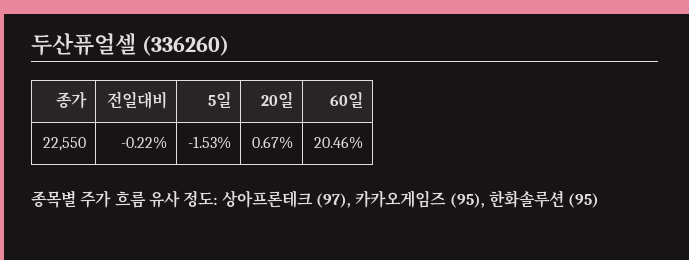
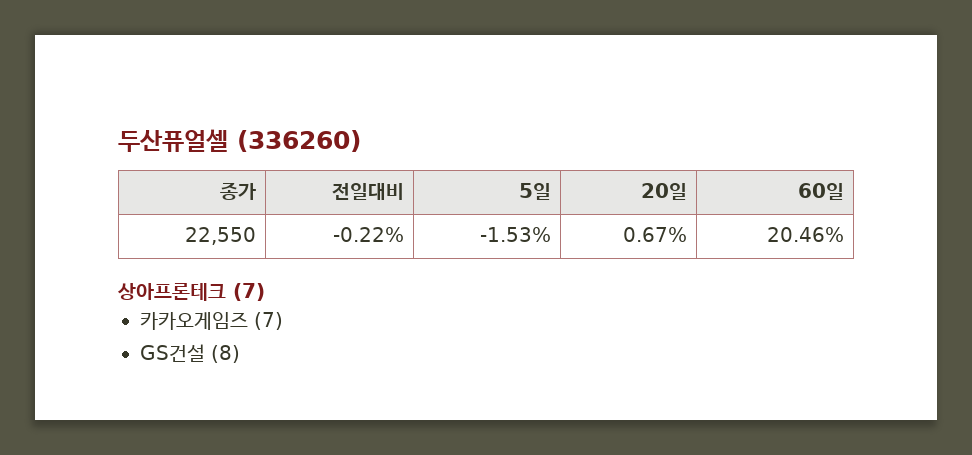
[31,190,600,208] 종목별 주가 흐름 유사 정도: 상아프론테크 (97), 카카오게임즈 (95), 한화솔루션 (95) -> [117,283,265,301] [140,312,283,330] [140,344,240,363] 상아프론테크 (7) // 카카오게임즈 (7) // GS건설 (8)

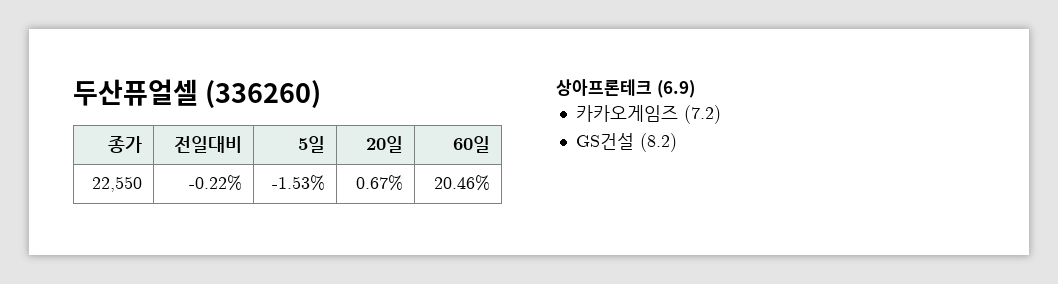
[233,283,265,301] (7) -> [656,80,695,98] (6.9)
[254,312,283,330] (7) -> [683,105,721,124] (7.2)
[211,345,240,363] (8) -> [639,133,677,152] (8.2)

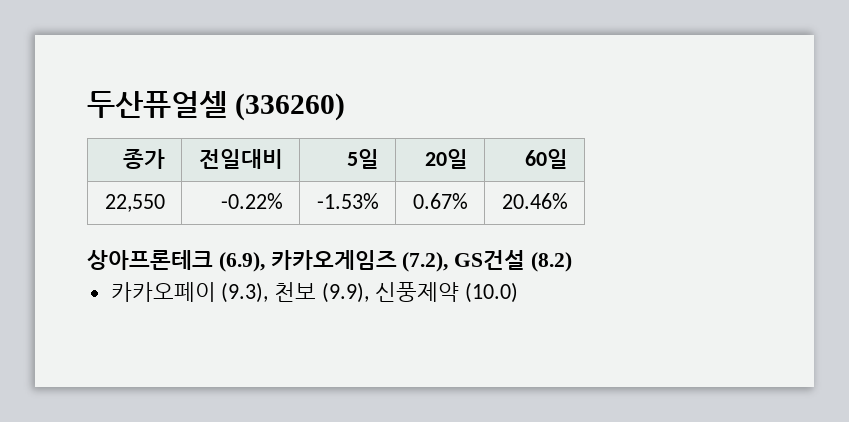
[656,80,695,98] [575,105,721,124] (6.9) // 카카오게임즈 (7.2) // -> [218,250,449,272] (6.9), 카카오게임즈 (7.2),
(677, 142) none -> [110,282,518,303] // 카카오페이 (9.3), 천보 (9.9), 신풍제약 (10.0)

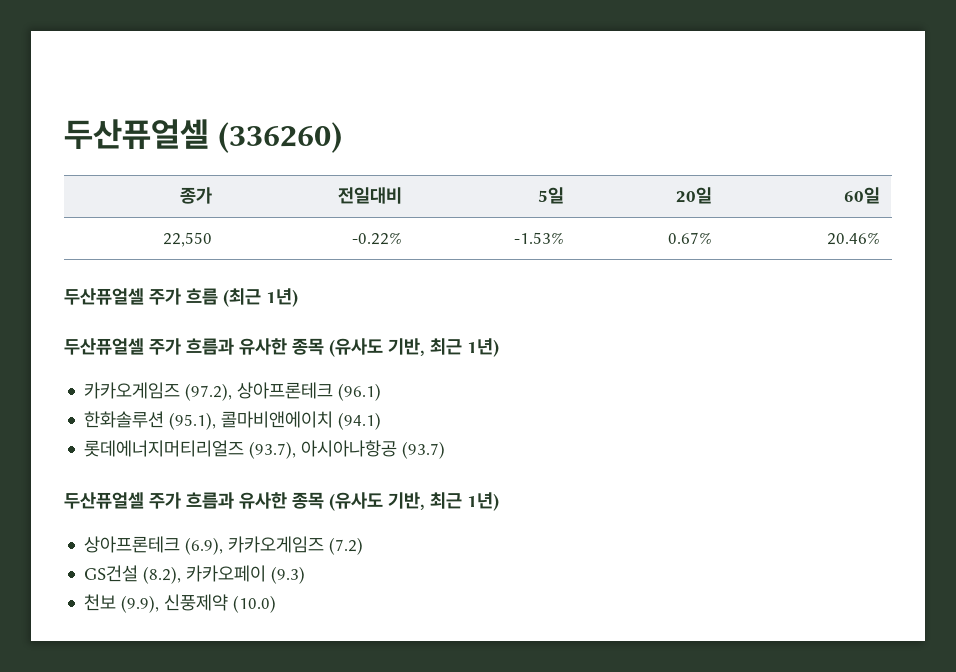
[87,250,573,272] [110,282,269,303] 상아프론테크 (6.9), 카카오게임즈 (7.2), GS건설 (8.2) // 카카오페이 (9.3), -> [64,288,298,307] [64,338,499,357] [84,382,382,401] [84,411,382,430] [84,440,446,459] [64,492,499,511] [84,536,364,555] [84,565,306,584] 두산퓨얼셀 주가 흐름 (최근 1년) // 두산퓨얼셀 주가 흐름과 유사한 종목 (유사도 기반, 최근 1년) // 카카오게임즈 (97.2), 상아프론테크 (96.1) // 한화솔루션 (95.1), 콜마비앤에이치 (94.1) // 롯데에너지머티리얼즈 (93.7), 아시아나항공 (93.7) // 두산퓨얼셀 주가 흐름과 유사한 종목 (유사도 기반, 최근 1년) // 상아프론테크 (6.9), 카카오게임즈 (7.2) // GS건설 (8.2), 카카오페이 (9.3) //

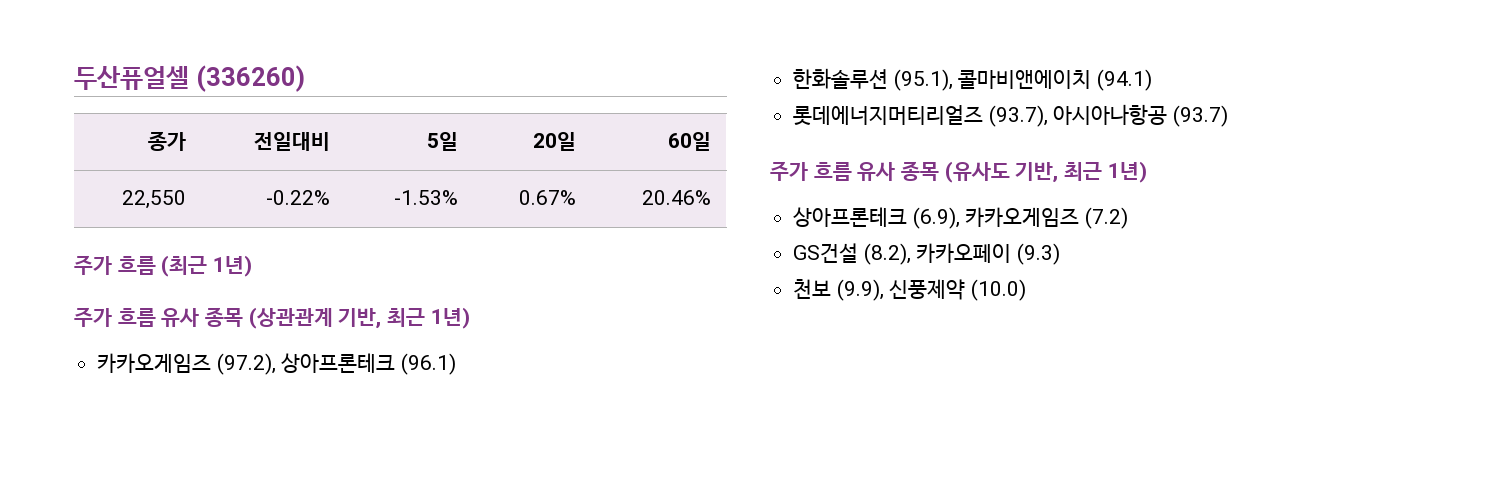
[64,288,144,305] 두산퓨얼셀 -> (712, 197) none
[64,338,383,357] 두산퓨얼셀 주가 흐름과 유사한 종목 (유사도 -> [74,307,333,329] 주가 흐름 유사 종목 (상관관계
[64,492,287,509] 두산퓨얼셀 주가 흐름과 유사한 -> [770,161,896,181] 주가 흐름 유사

